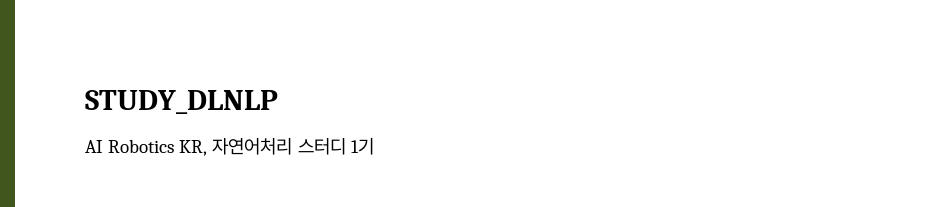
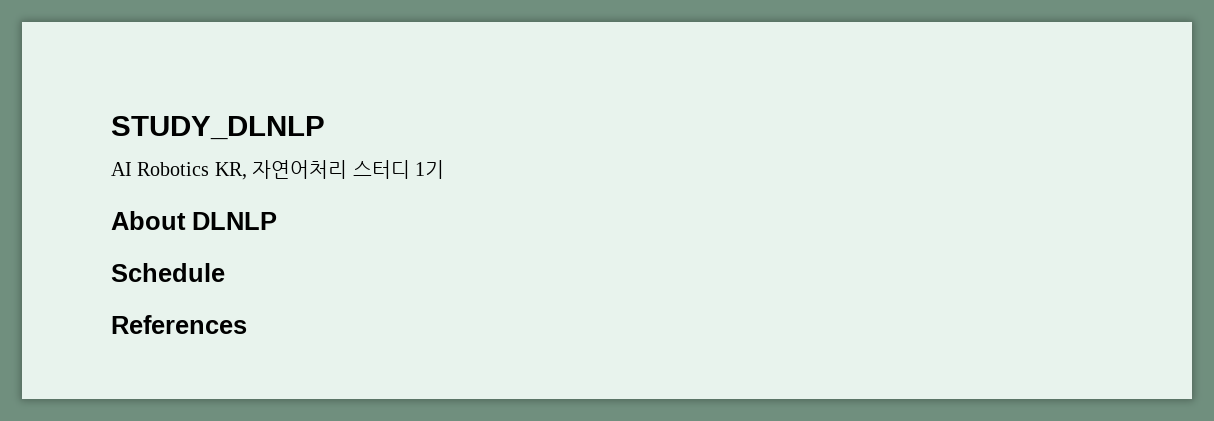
(374, 146) none -> [111,211,277,230] [111,263,225,282] [111,315,247,334] // About DLNLP // Schedule // References

